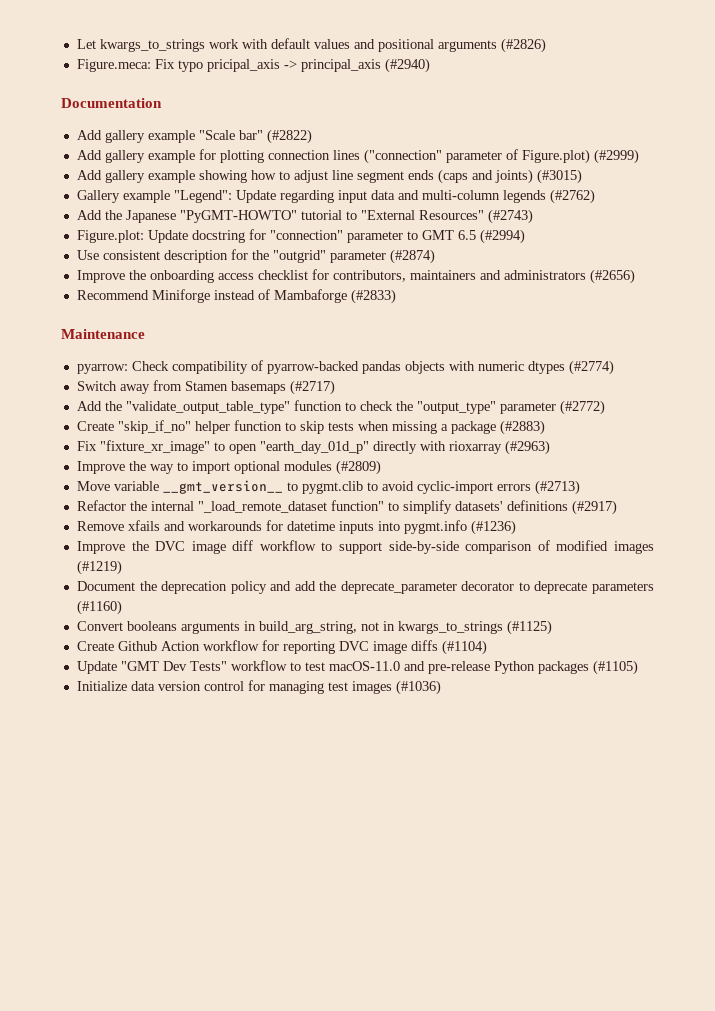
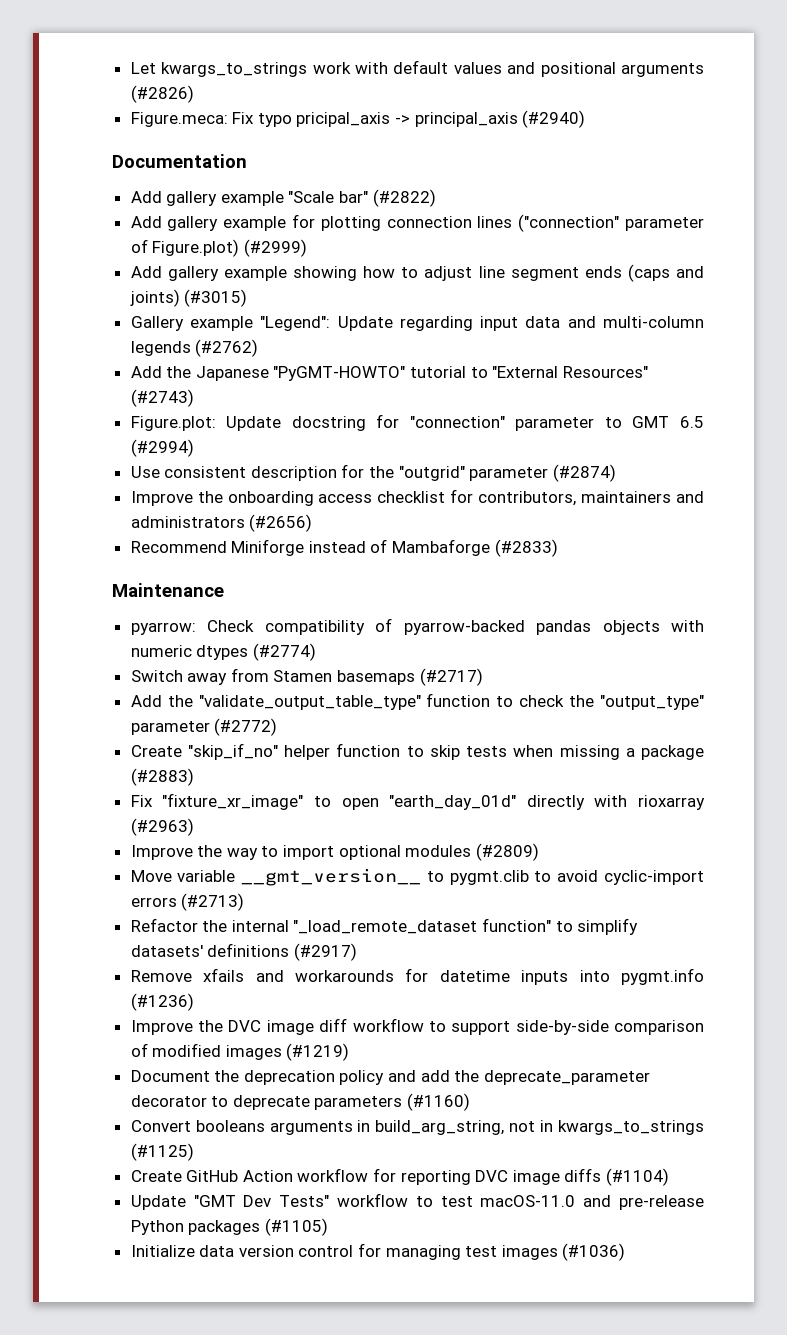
[259,441,369,454] "earth_day_01d_p" -> [389,795,517,810] "earth_day_01d"
[117,641,157,651] Github -> [186,1170,239,1182] GitHub

